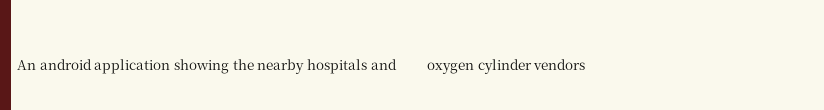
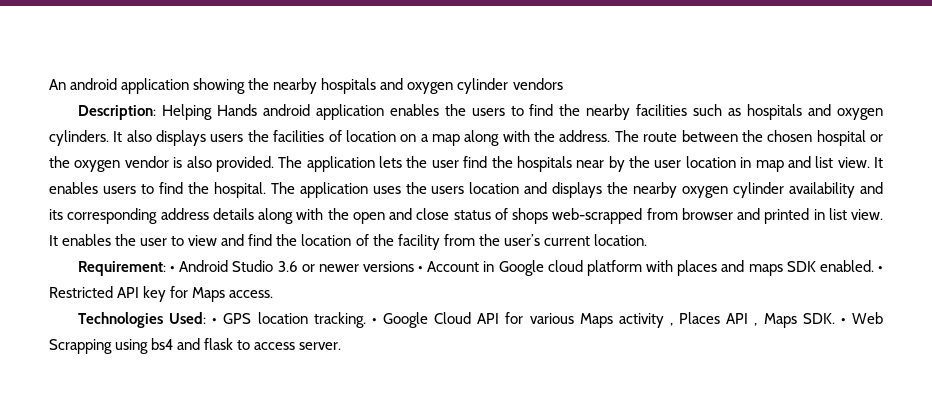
(586, 64) none -> [77,104,883,120] [49,130,884,146] [49,156,883,172] [49,182,883,198] [49,208,883,224] [49,234,647,250] [77,260,884,276] [49,286,274,302] [77,312,883,328] [49,338,342,354] // Description: Helping Hands android application enables the users to find the nearby facilities such as hospitals and oxygen cylinders. It also displays users the facilities of location on a map along with the address. The route between the chosen hospital or the oxygen vendor is also provided. The application lets the user find the hospitals near by the user location in map and list view. It enables users to find the hospital. The application uses the users location and displays the nearby oxygen cylinder availability and its corresponding address details along with the open and close status of shops web-scrapped from browser and printed in list view. It enables the user to view and find the location of the facility from the user’s current location. // Requirement: • Android Studio 3.6 or newer versions • Account in Google cloud platform with places and maps SDK enabled. • Restricted API key for Maps access. // Technologies Used: • GPS location tracking. • Google Cloud API for various Maps activity , Places API , Maps SDK. • Web Scrapping using bs4 and flask to access server.

